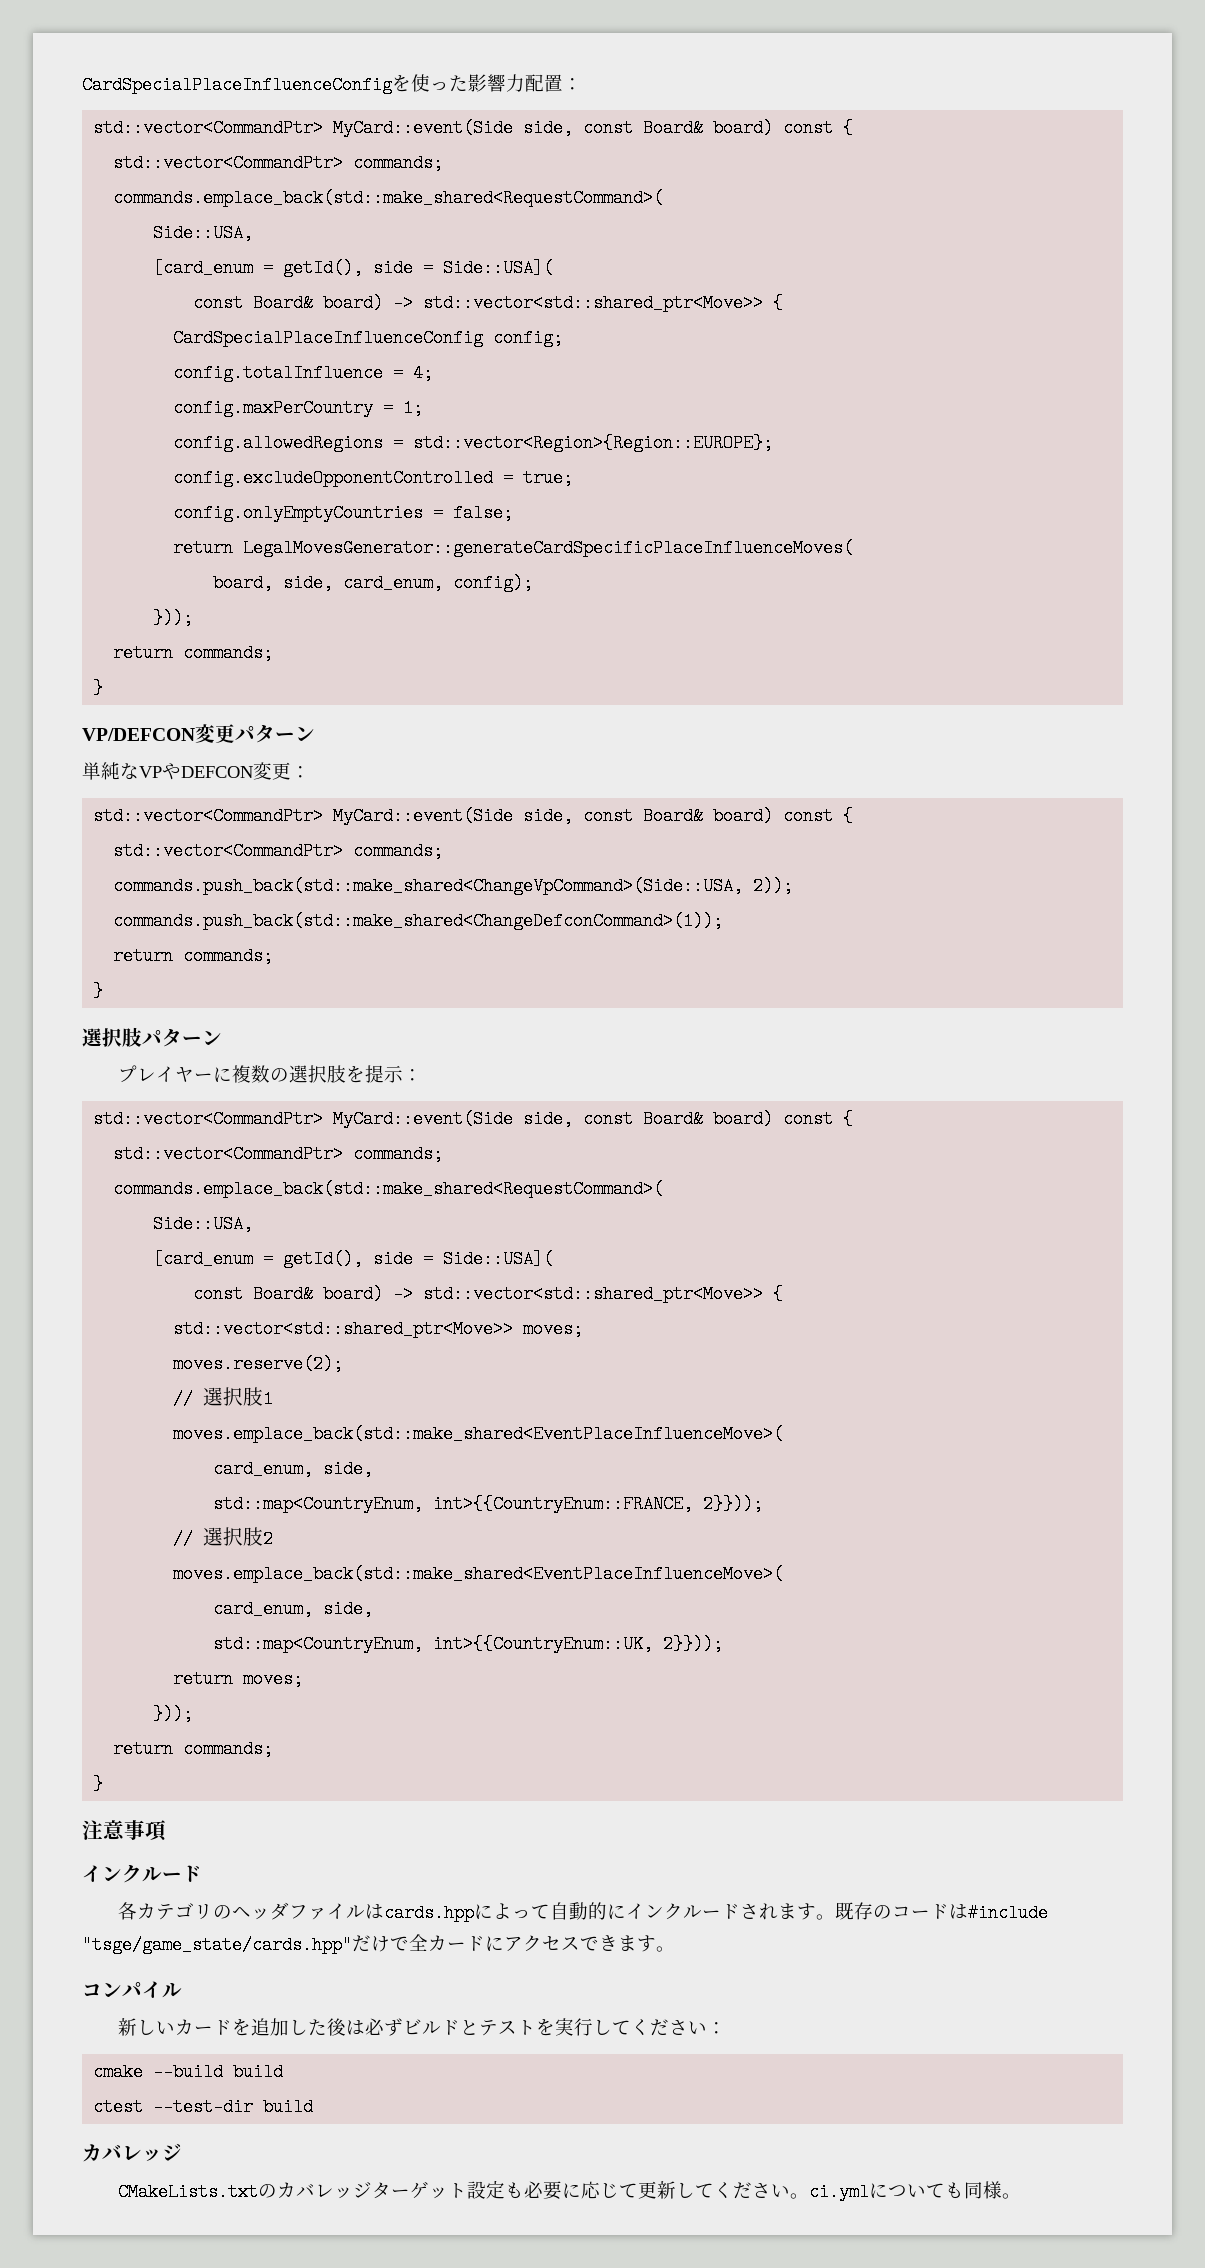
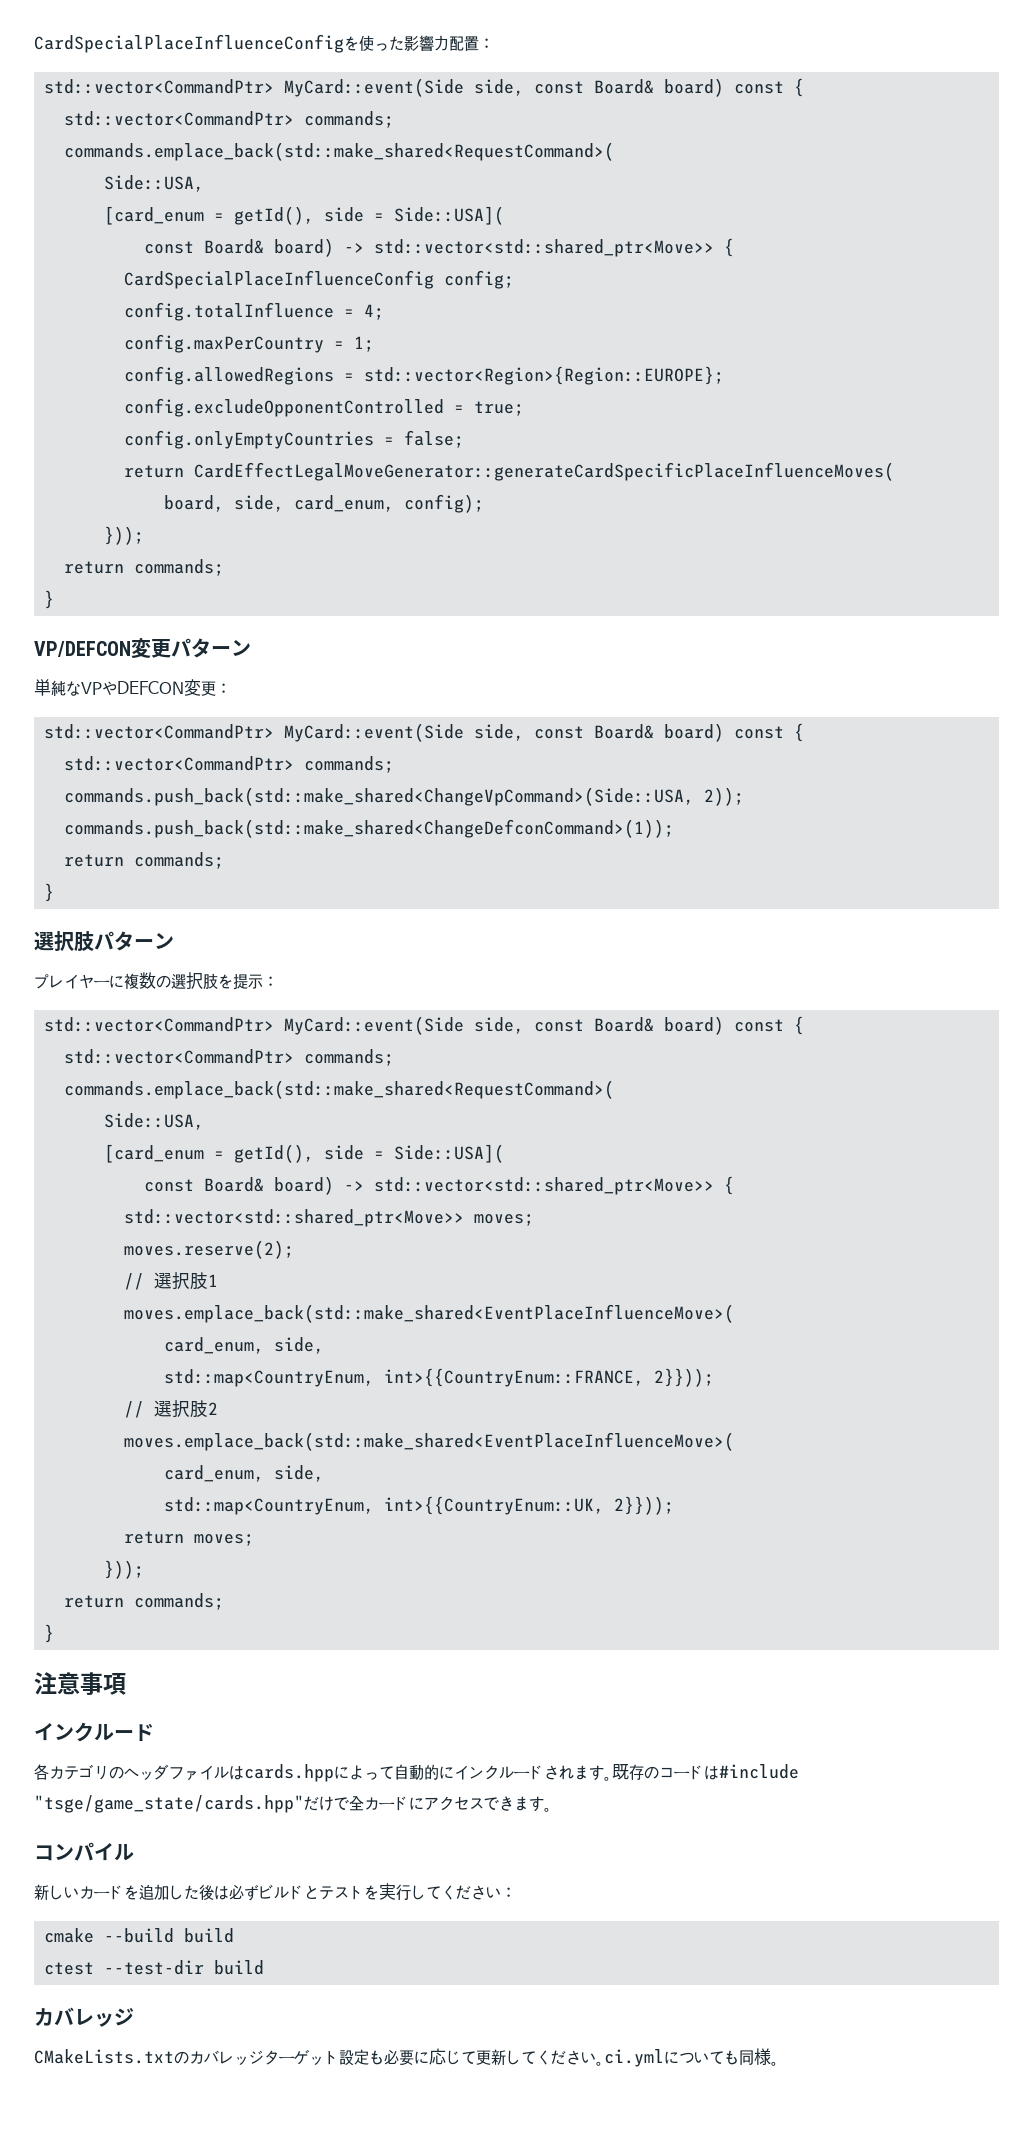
[243,539,854,557] LegalMovesGenerator::generateCardSpecificPlaceInfluenceMoves( -> [194,462,895,481] CardEffectLegalMoveGenerator::generateCardSpecificPlaceInfluenceMoves(

